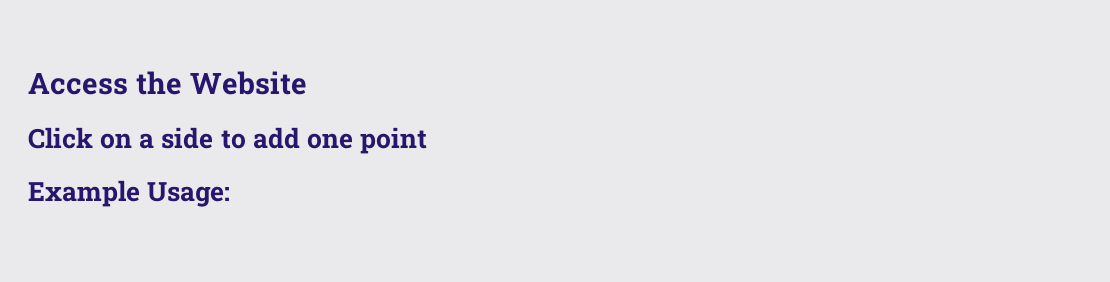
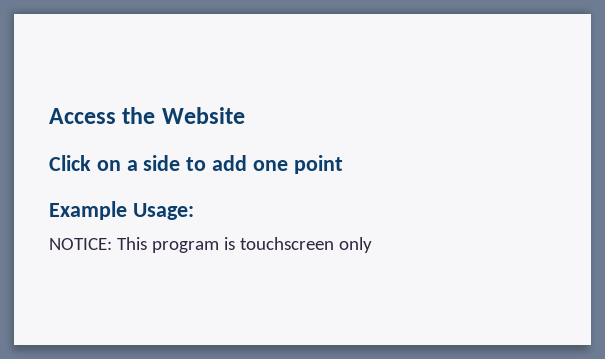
(231, 194) none -> [49,237,372,253] // NOTICE: This program is touchscreen only

